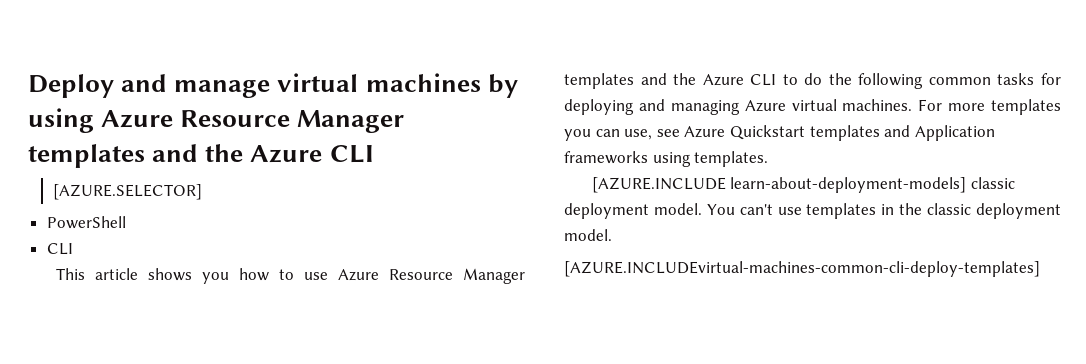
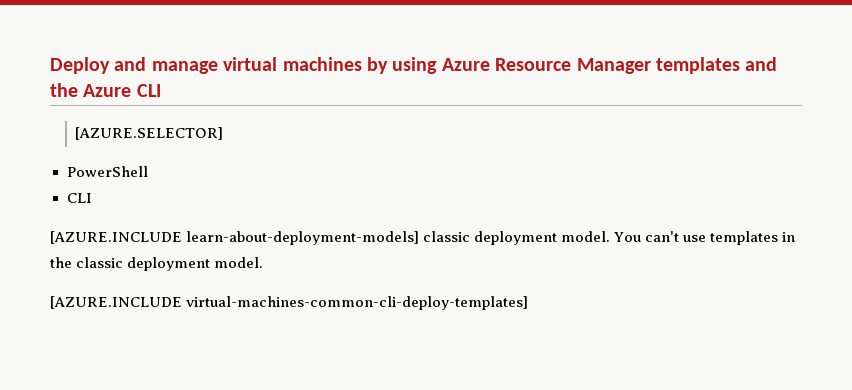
[55,268,525,284] [564,73,1061,89] [564,99,1061,115] [564,125,995,141] [564,151,769,167] // This article shows you how to use Azure Resource Manager templates and the Azure CLI to do the following common tasks for deploying and managing Azure virtual machines. For more templates you can use, see Azure Quickstart templates and Application frameworks using templates. -> (92, 198) none
[564,261,1040,277] [AZURE.INCLUDEvirtual-machines-common-cli-deploy-templates] -> [50,296,529,310] [AZURE.INCLUDE virtual-machines-common-cli-deploy-templates]

